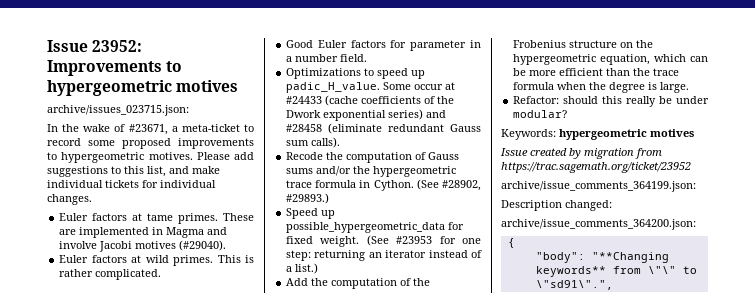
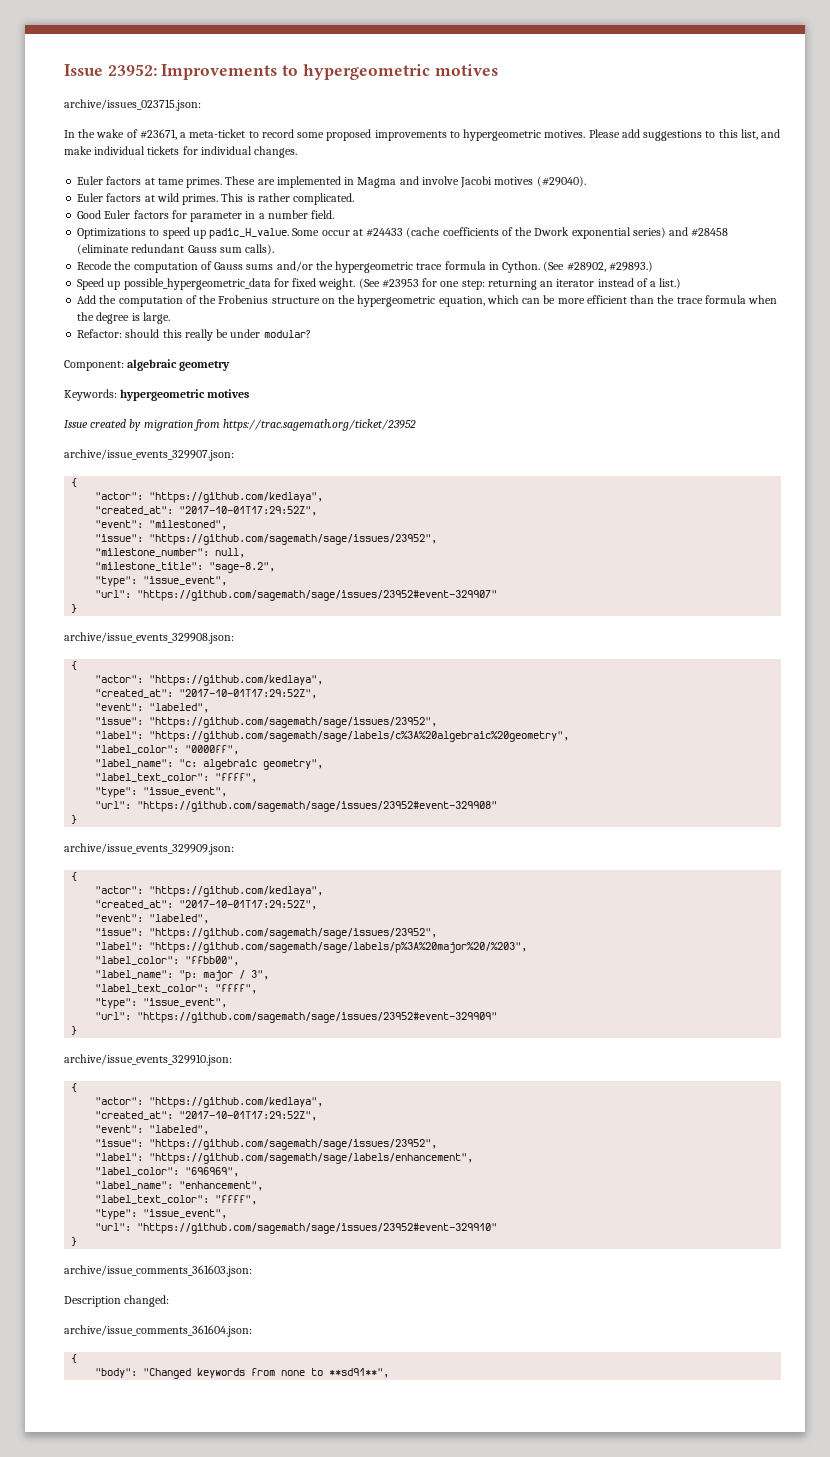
(568, 114) none -> [64,359,231,371] // Component: algebraic geometry
[501,181,696,192] archive/issue_comments_364199.json: -> [64,449,234,461] [71,478,78,487] [95,492,324,503] [95,506,318,516] [95,520,228,530] [95,534,438,545] [95,548,246,558] [95,562,276,573] [95,576,228,587] [95,590,498,601] [71,604,78,613] [64,632,234,644] [71,661,78,670] [95,675,324,686] [95,689,318,699] [95,703,210,713] [95,717,438,728] [95,731,570,742] [95,745,240,755] [95,759,324,770] [95,773,258,783] [95,787,228,798] [95,801,498,812] [71,815,78,824] [64,843,234,855] [71,872,78,881] [95,886,324,897] [95,900,318,910] [95,914,210,924] [95,928,438,939] [95,942,528,953] [95,956,240,966] [95,970,270,981] [95,984,258,994] [95,998,228,1009] [95,1012,498,1023] [71,1026,78,1035] [64,1054,232,1066] [71,1083,78,1092] [95,1097,324,1108] [95,1111,318,1121] [95,1125,210,1135] [95,1139,438,1150] [95,1153,474,1164] [95,1167,240,1177] [95,1181,264,1191] [95,1195,258,1205] [95,1209,228,1220] [95,1223,498,1234] [71,1237,78,1246] [64,1265,252,1277] archive/issue_events_329907.json: // { // "actor": "https://github.com/kedlaya", // "created_at": "2017-10-01T17:29:52Z", // "event": "milestoned", // "issue": "https://github.com/sagemath/sage/issues/23952", // "milestone_number": null, // "milestone_title": "sage-8.2", // "type": "issue_event", // "url": "https://github.com/sagemath/sage/issues/23952#event-329907" // } // archive/issue_events_329908.json: // { // "actor": "https://github.com/kedlaya", // "created_at": "2017-10-01T17:29:52Z", // "event": "labeled", // "issue": "https://github.com/sagemath/sage/issues/23952", // "label": "https://github.com/sagemath/sage/labels/c%3A%20algebraic%20geometry", // "label_color": "0000ff", // "label_name": "c: algebraic geometry", // "label_text_color": "ffff", // "type": "issue_event", // "url": "https://github.com/sagemath/sage/issues/23952#event-329908" // } // archive/issue_events_329909.json: // { // "actor": "https://github.com/kedlaya", // "created_at": "2017-10-01T17:29:52Z", // "event": "labeled", // "issue": "https://github.com/sagemath/sage/issues/23952", // "label": "https://github.com/sagemath/sage/labels/p%3A%20major%20/%203", // "label_color": "ffbb00", // "label_name": "p: major / 3", // "label_text_color": "ffff", // "type": "issue_event", // "url": "https://github.com/sagemath/sage/issues/23952#event-329909" // } // archive/issue_events_329910.json: // { // "actor": "https://github.com/kedlaya", // "created_at": "2017-10-01T17:29:52Z", // "event": "labeled", // "issue": "https://github.com/sagemath/sage/issues/23952", // "label": "https://github.com/sagemath/sage/labels/enhancement", // "label_color": "696969", // "label_name": "enhancement", // "label_text_color": "ffff", // "type": "issue_event", // "url": "https://github.com/sagemath/sage/issues/23952#event-329910" // } // archive/issue_comments_361603.json:
[501,219,696,230] archive/issue_comments_364200.json: -> [64,1325,252,1337] archive/issue_comments_361604.json:
[591,252,669,263] [535,266,697,277] [535,280,613,290] "**Changing keywords** from \"\" to \"sd91\".", -> [143,1368,390,1379] "Changed keywords from none to **sd91**",

